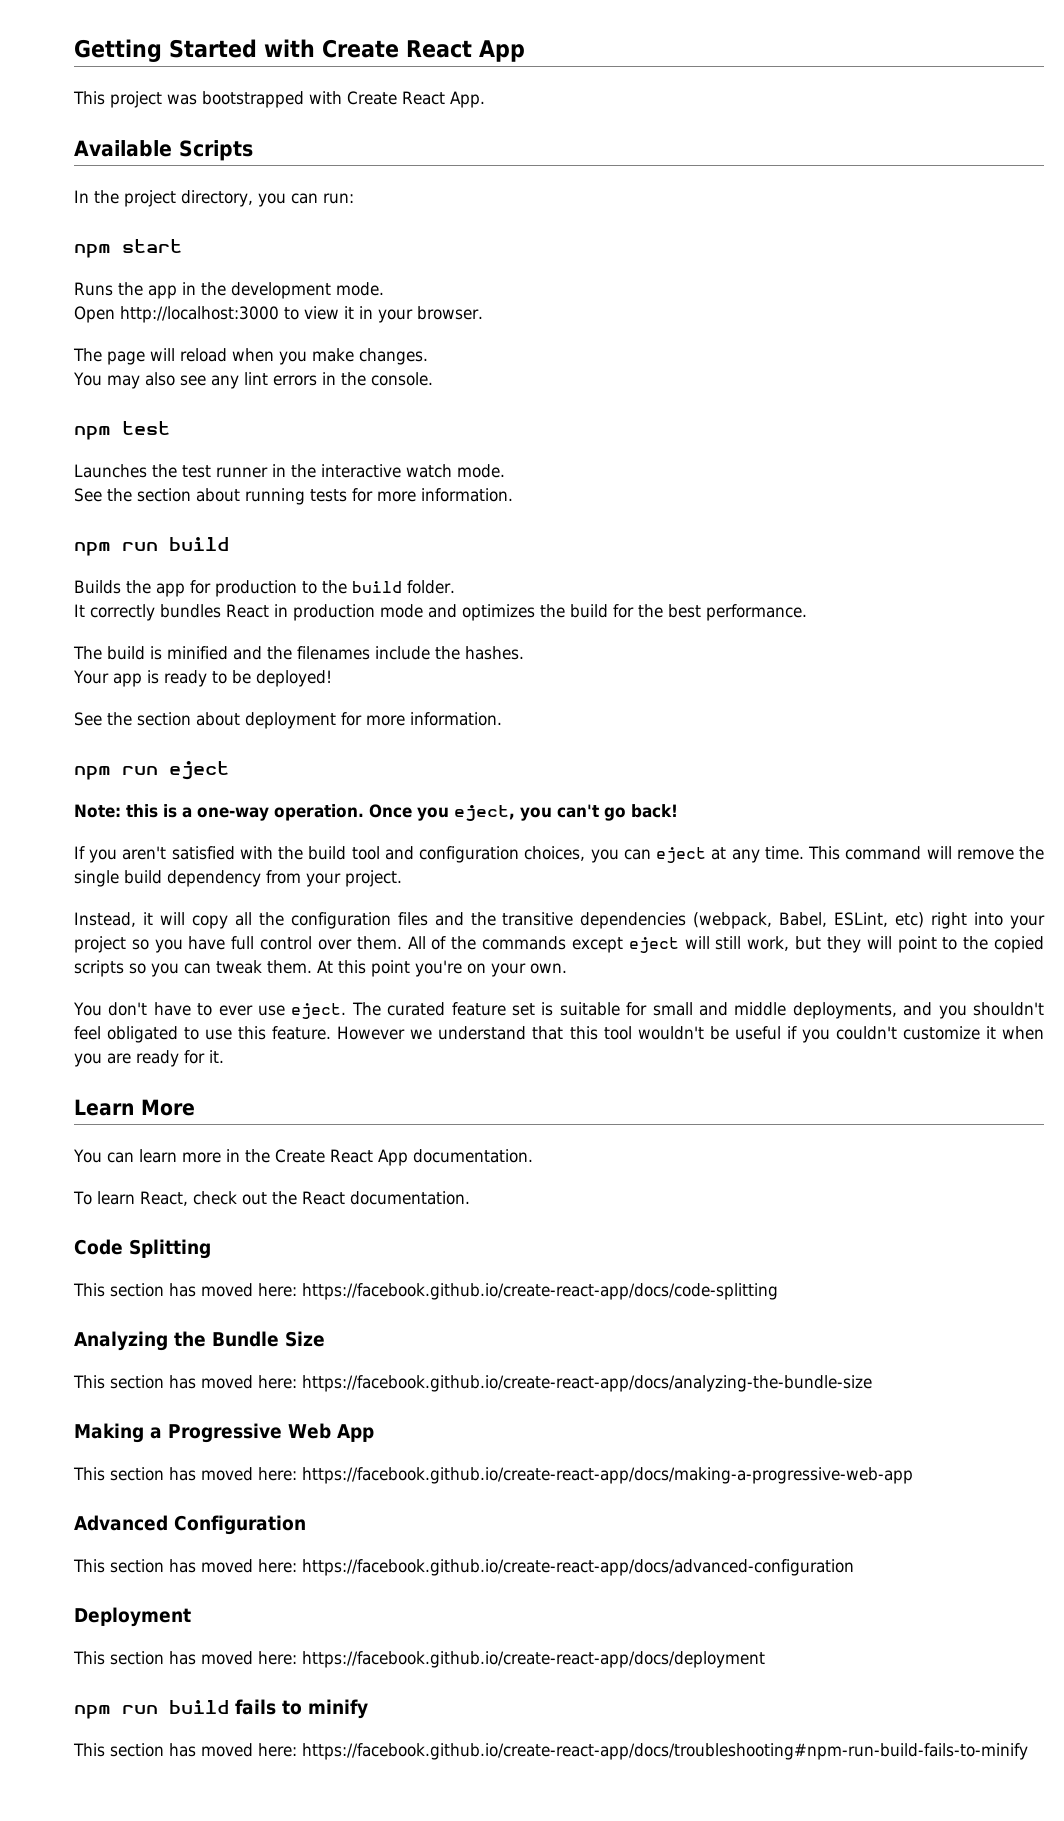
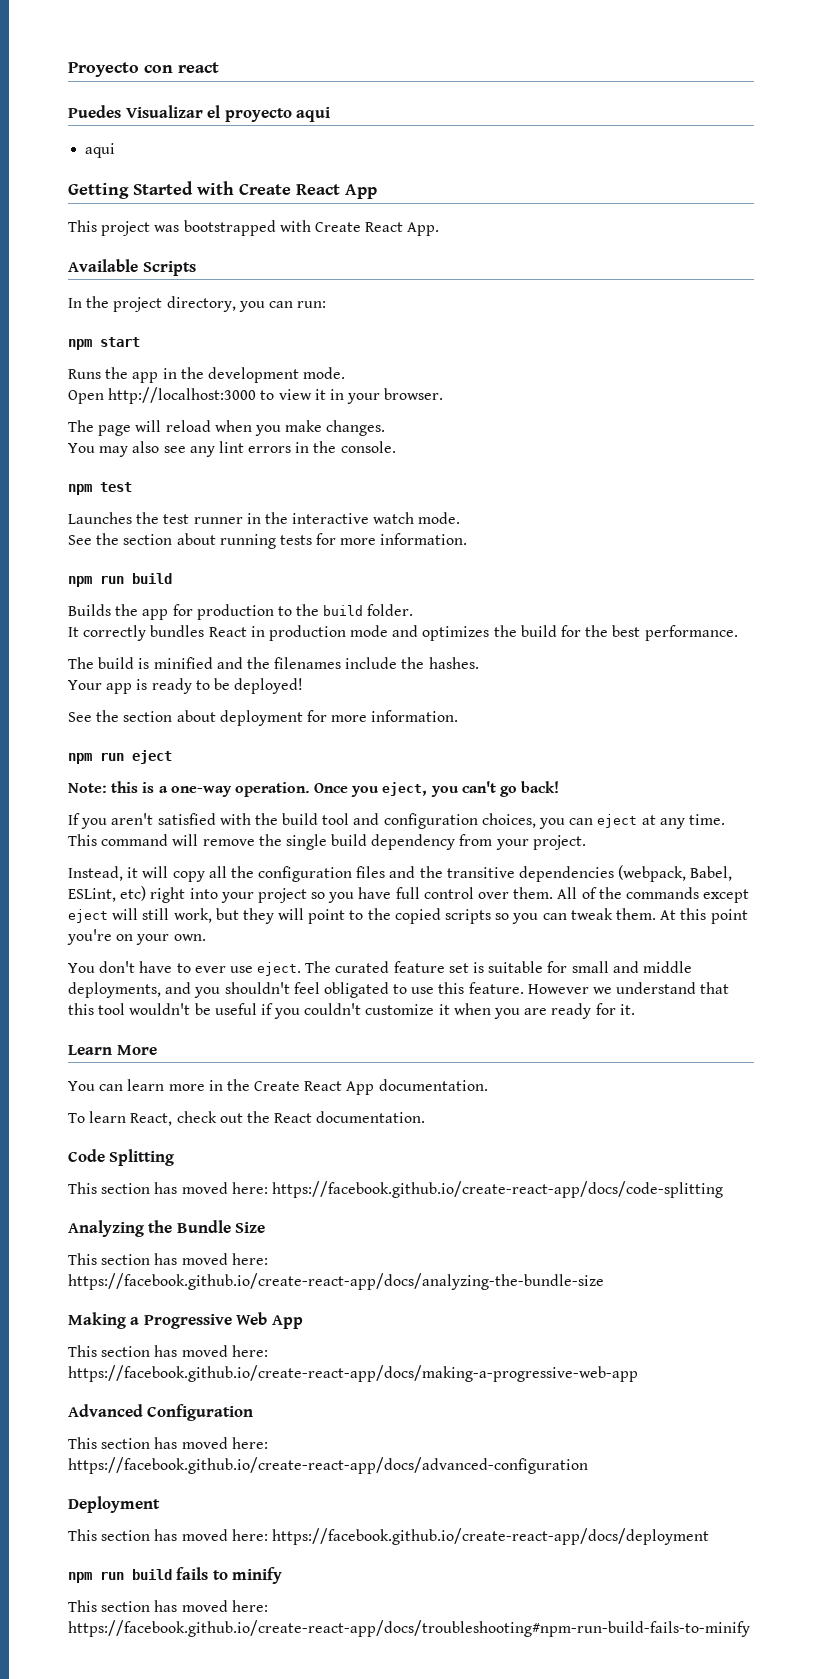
(74, 50) none -> [68,62,219,77] [68,105,331,122] [85,143,116,158] Proyecto con react // Puedes Visualizar el proyecto aqui // aqui //

